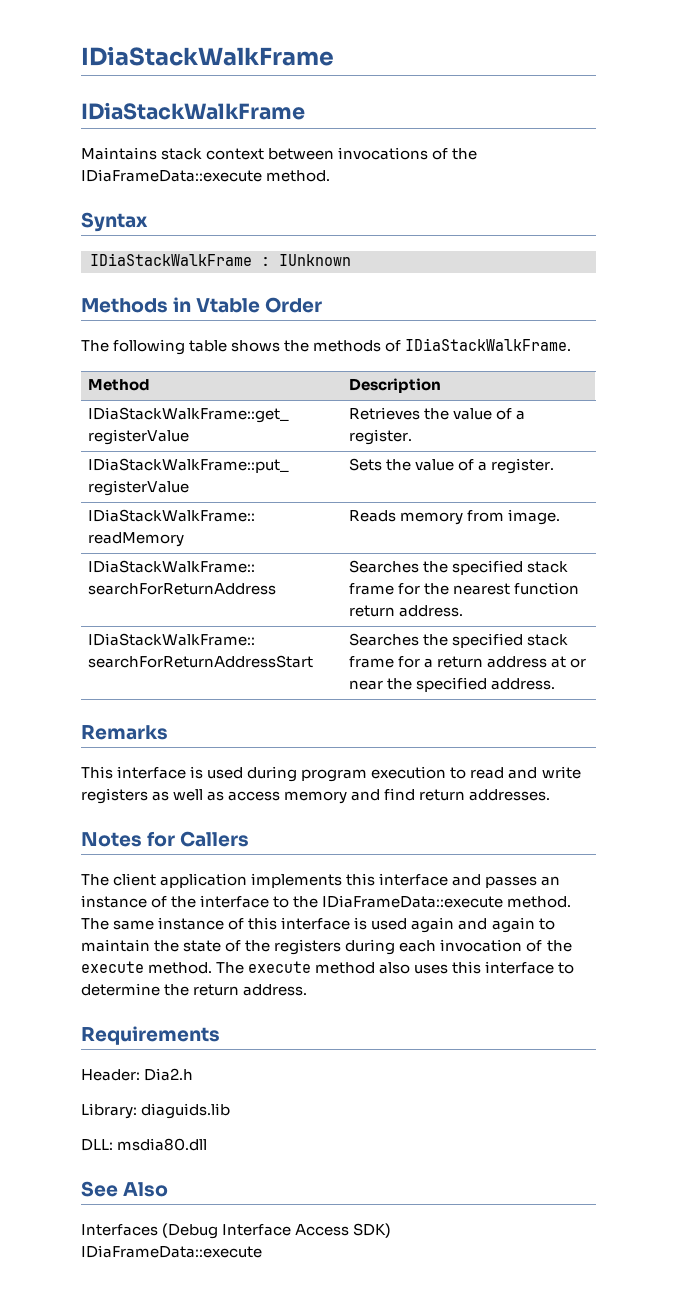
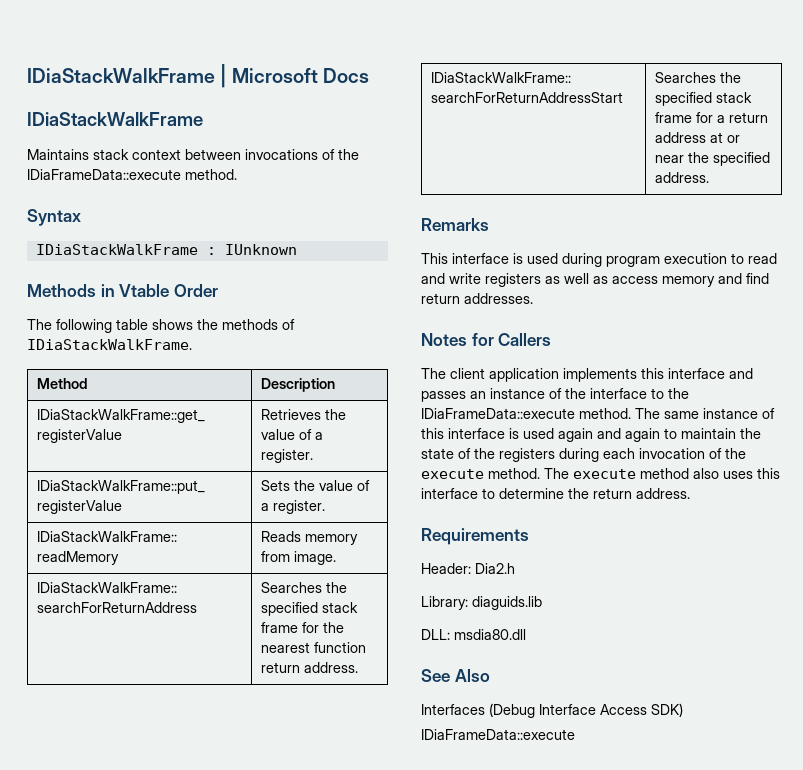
[81,46,334,66] IDiaStackWalkFrame -> [27,64,369,88] IDiaStackWalkFrame | Microsoft Docs

